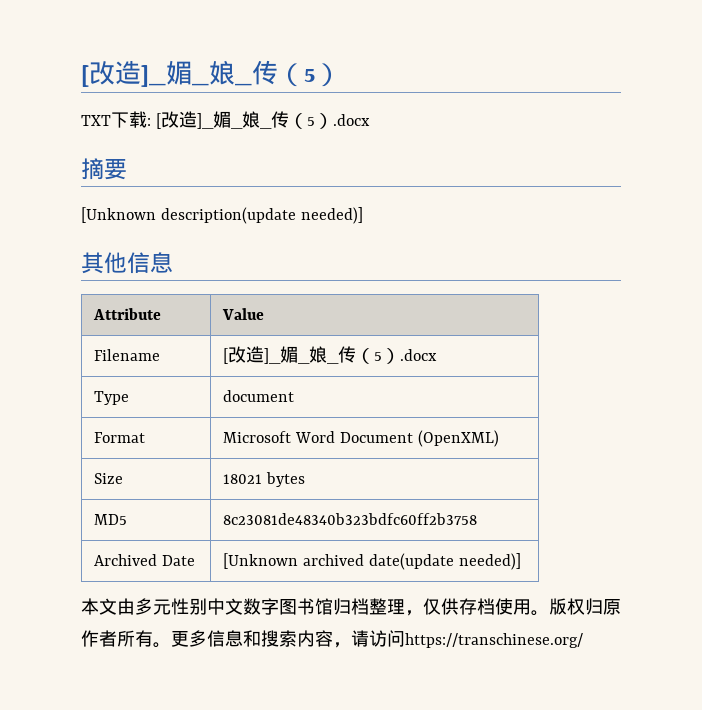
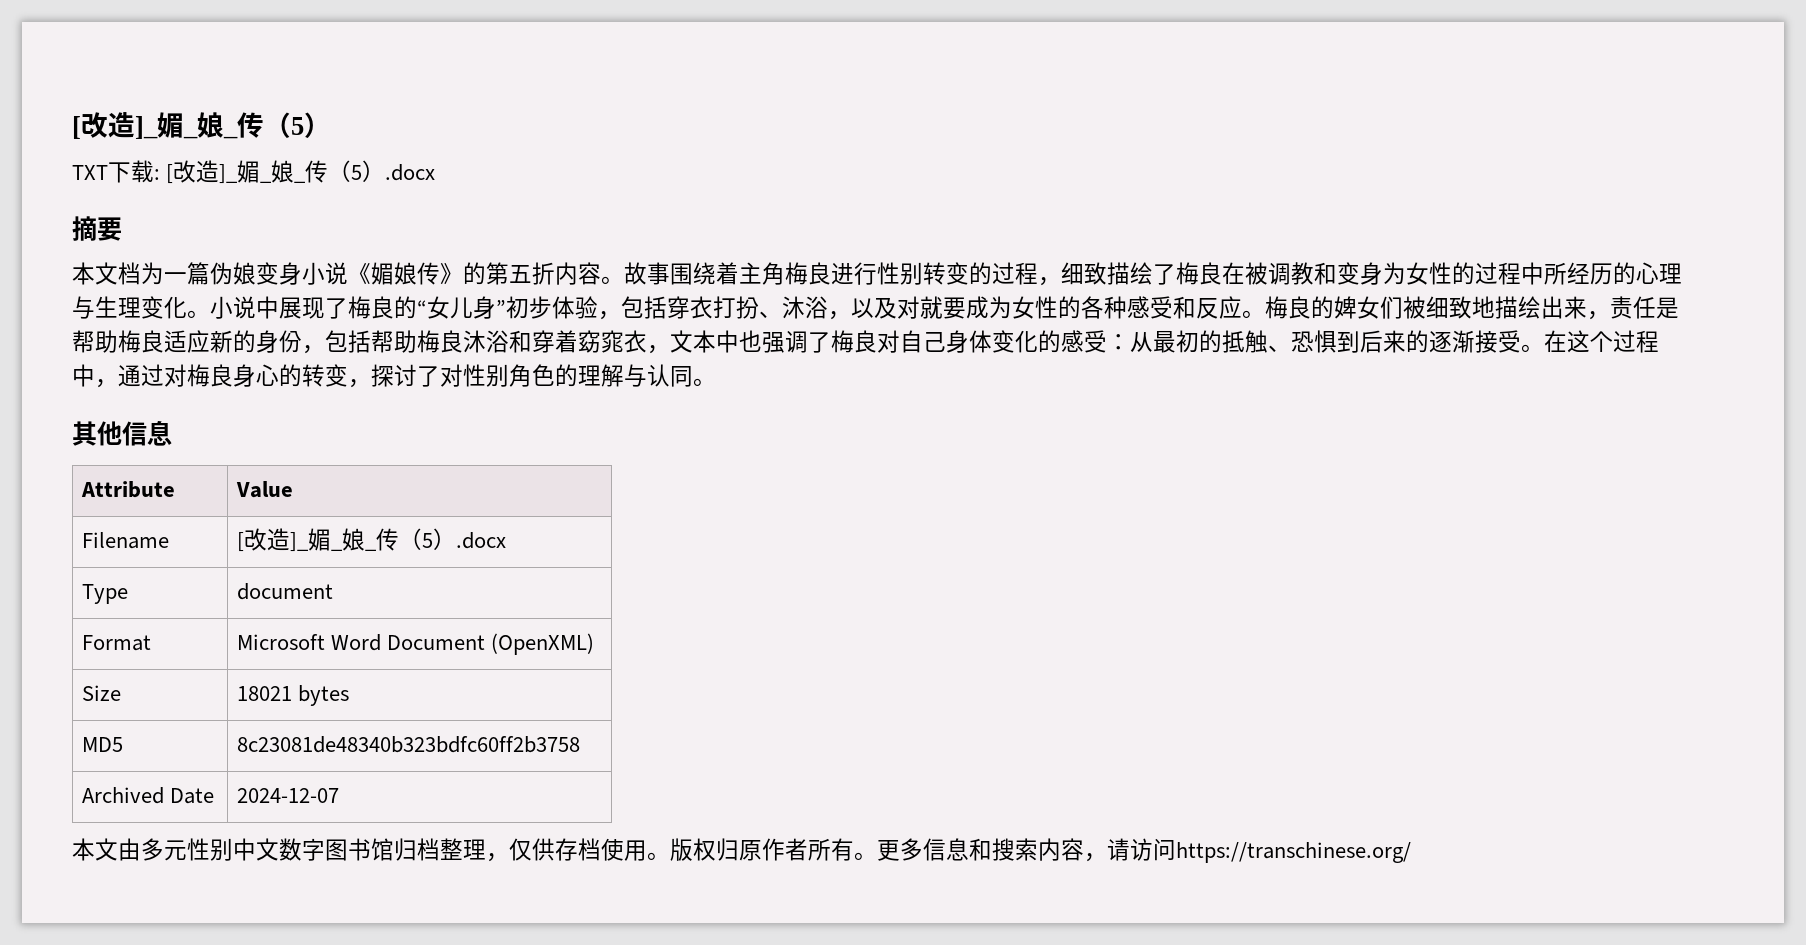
[81,207,363,224] [Unknown description(update needed)] -> [72,262,1682,286] [72,296,1679,320] [72,330,1659,354] [72,364,716,388] 本文档为一篇伪娘变身小说《媚娘传》的第五折内容。故事围绕着主角梅良进行性别转变的过程，细致描绘了梅良在被调教和变身为女性的过程中所经历的心理与生理变化。小说中展现了梅良的“女儿身”初步体验，包括穿衣打扮、沐浴，以及对就要成为女性的各种感受和反应。梅良的婢女们被细致地描绘出来，责任是帮助梅良适应新的身份，包括帮助梅良沐浴和穿着窈窕衣，文本中也强调了梅良对自己身体变化的感受：从最初的抵触、恐惧到后来的逐渐接受。在这个过程中，通过对梅良身心的转变，探讨了对性别角色的理解与认同。
[222,553,521,570] [Unknown archived date(update needed)] -> [237,788,340,803] 2024-12-07

